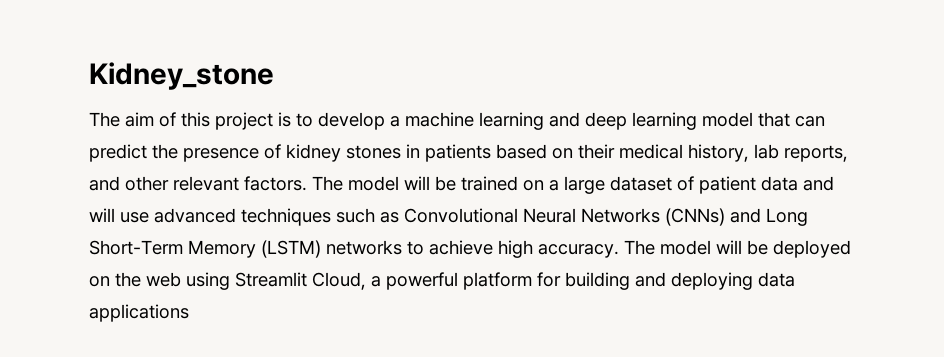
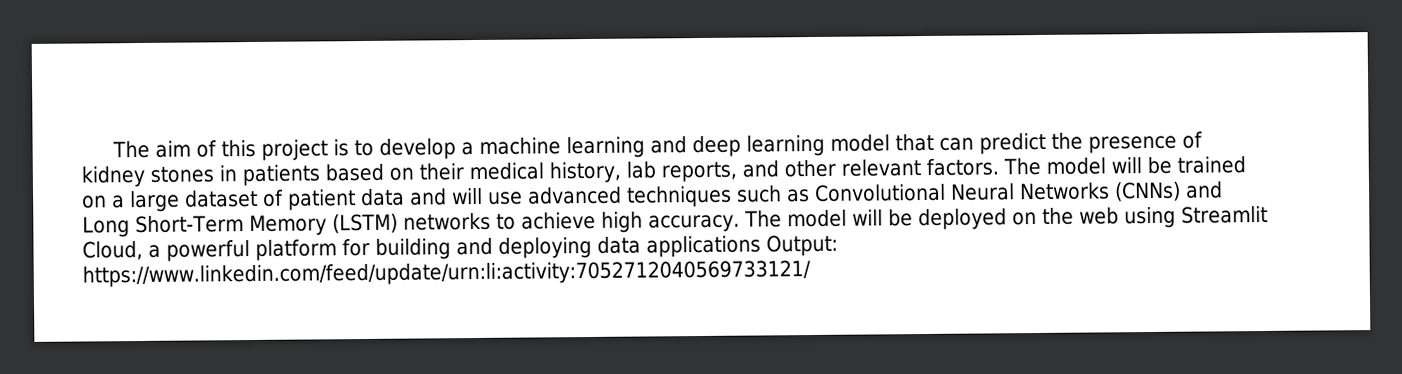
[89,62,274,90] Kidney_stone // -> (111, 149) none
(189, 313) none -> [766,234,838,257] [82,260,811,288] Output: https://www.linkedin.com/feed/update/urn:li:activity:7052712040569733121/

